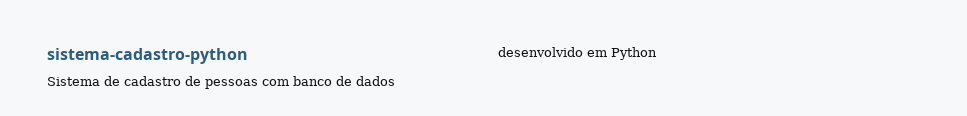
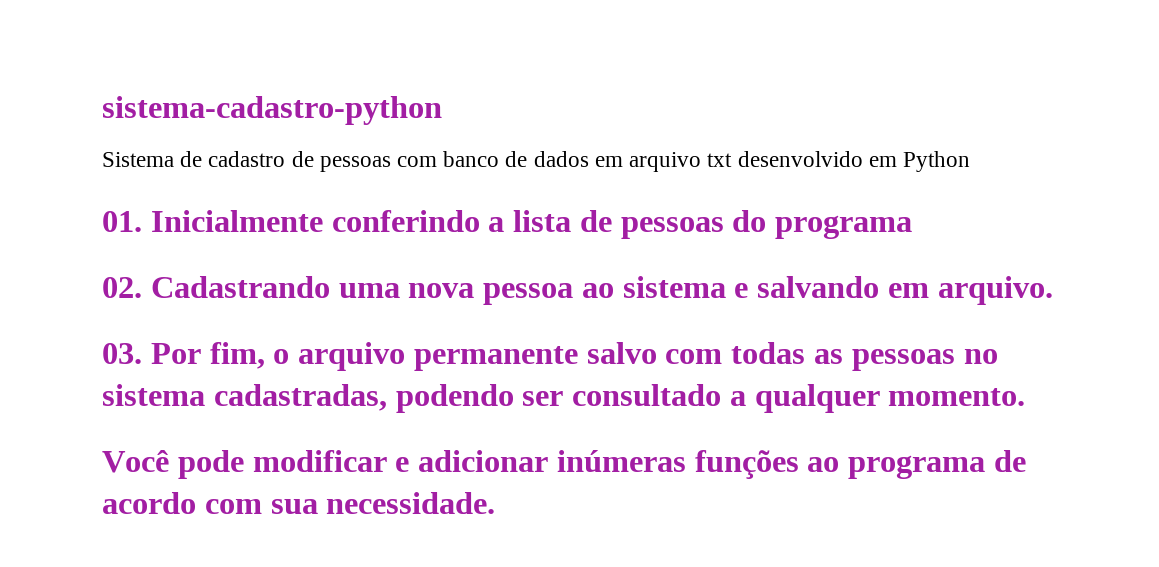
(395, 81) none -> [594,152,733,172] em arquivo txt
(657, 53) none -> [102,210,913,239] [102,276,1053,305] [102,342,998,371] [102,384,1026,413] [102,450,1026,479] [102,492,496,514] // 01. Inicialmente conferindo a lista de pessoas do programa // 02. Cadastrando uma nova pessoa ao sistema e salvando em arquivo. // 03. Por fim, o arquivo permanente salvo com todas as pessoas no sistema cadastradas, podendo ser consultado a qualquer momento. // Você pode modificar e adicionar inúmeras funções ao programa de acordo com sua necessidade.

